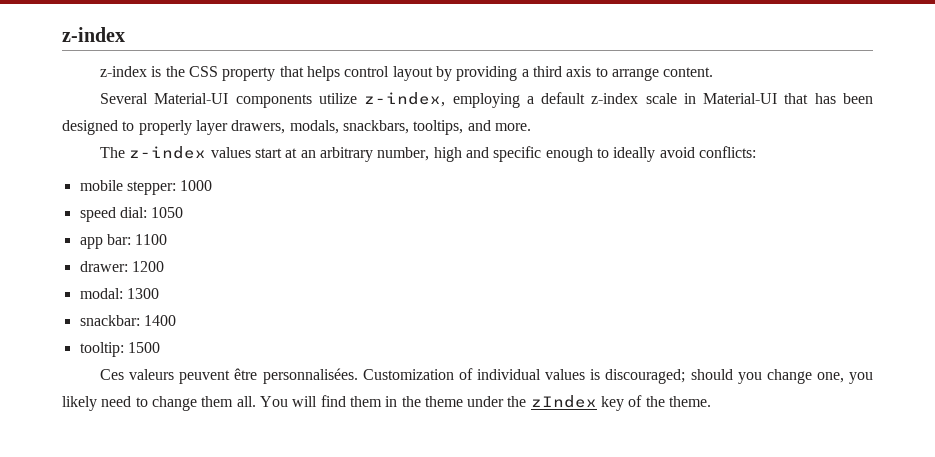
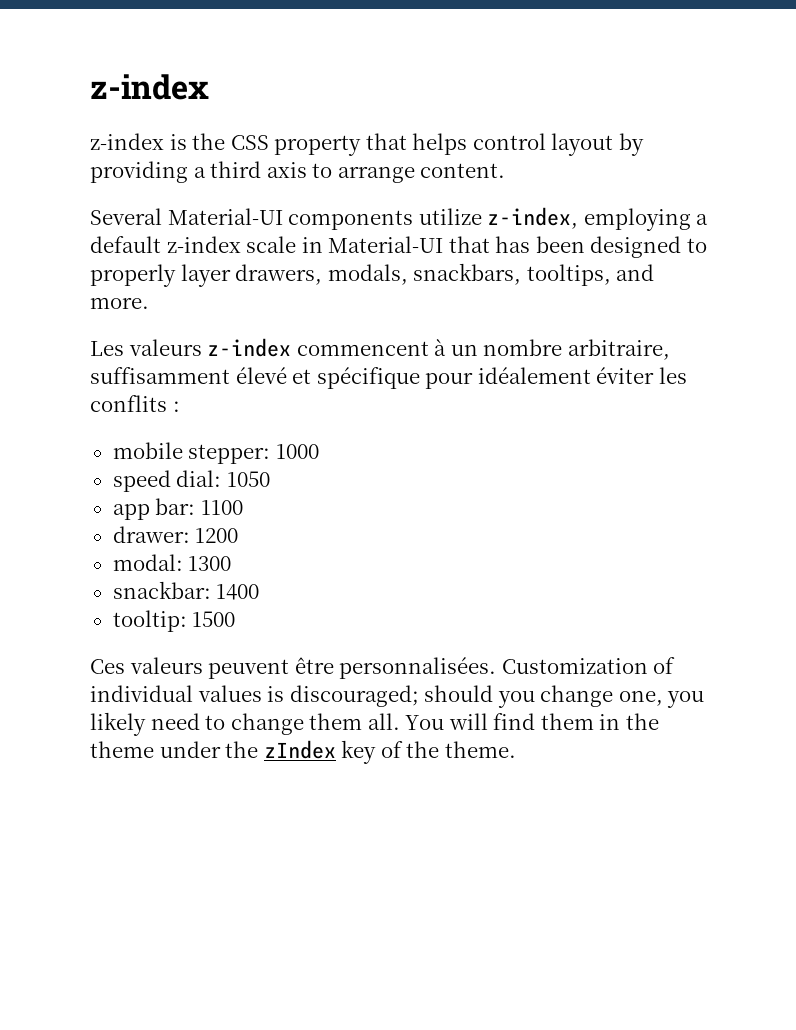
[100,146,756,162] The z-index values start at an arbitrary number, high and specific enough to ideally avoid conflicts: -> [90,338,670,360] [90,367,687,389] [90,395,180,412] Les valeurs z-index commencent à un nombre arbitraire, suffisamment élevé et spécifique pour idéalement éviter les conflits :

